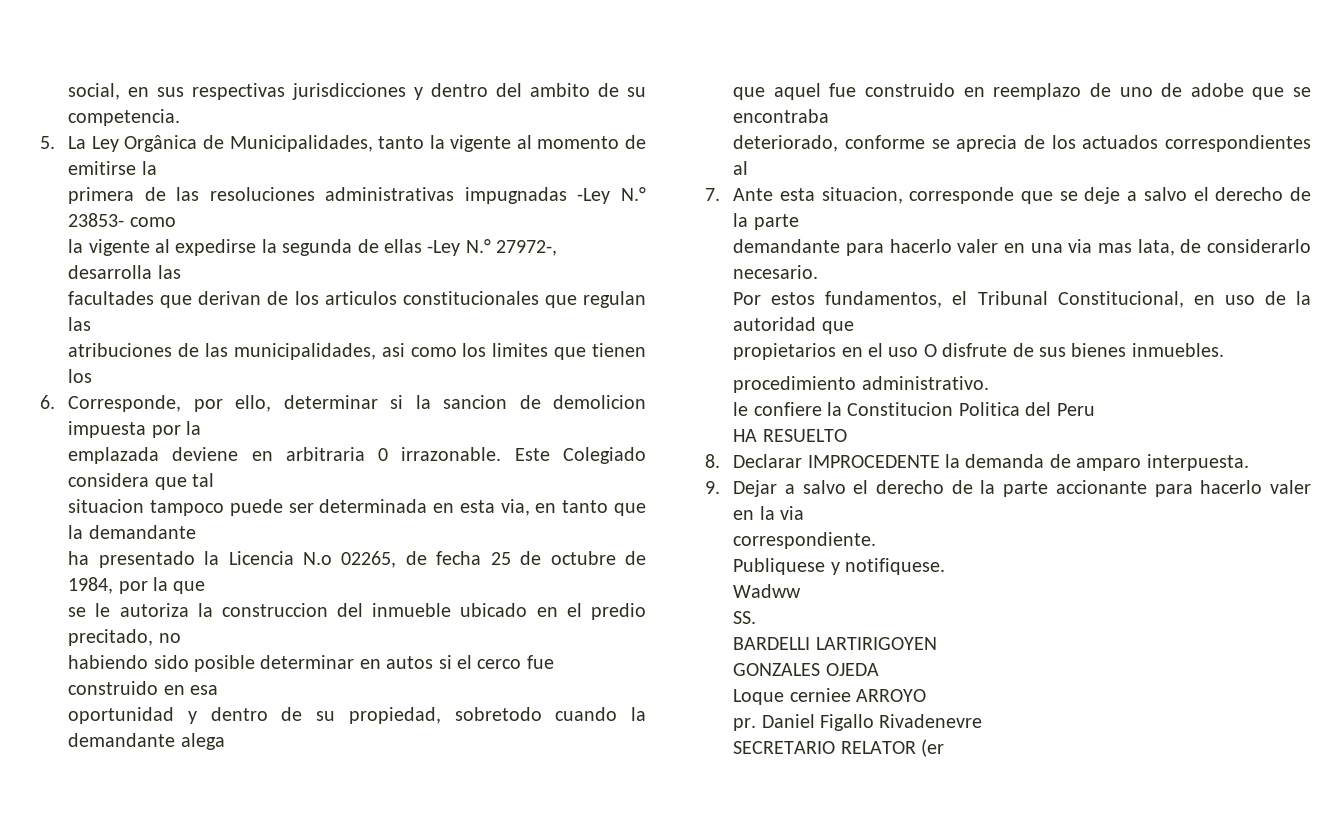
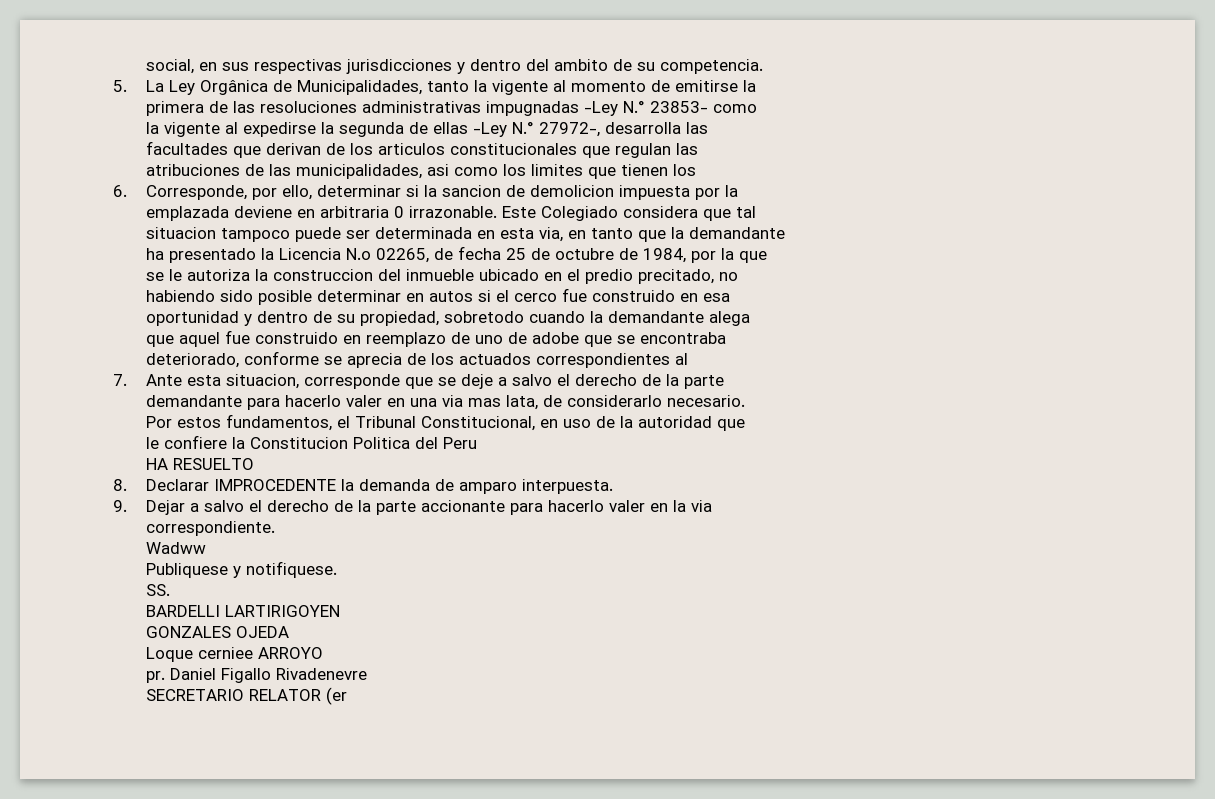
[733,343,1224,360] [733,376,989,393] // propietarios en el uso O disfrute de sus bienes inmuebles. // procedimiento administrativo. -> (745, 425) none
(877, 540) none -> [145,542,206,554] // Wadww
[733,584,802,598] // Wadww -> (337, 569) none

